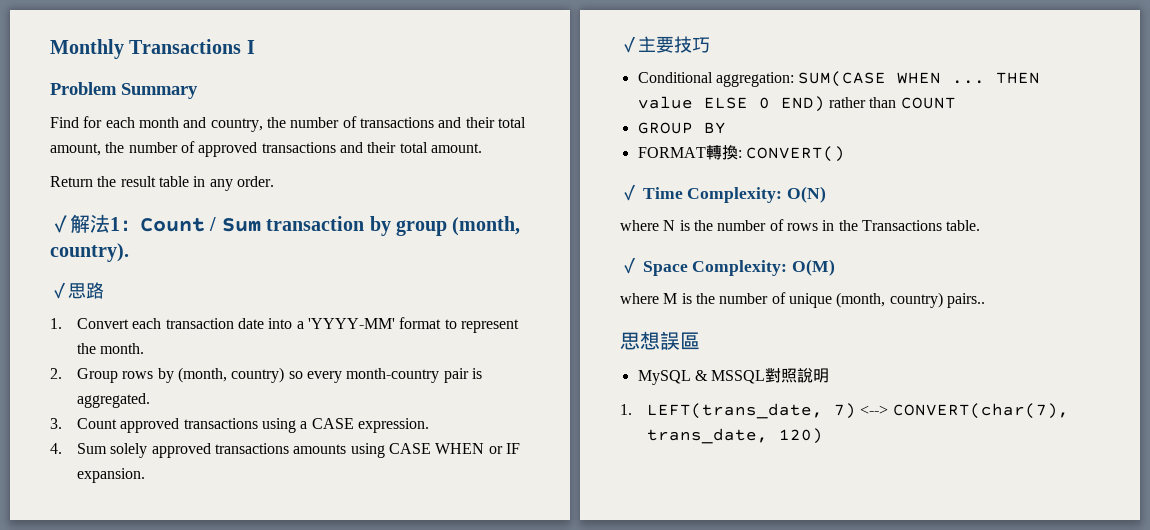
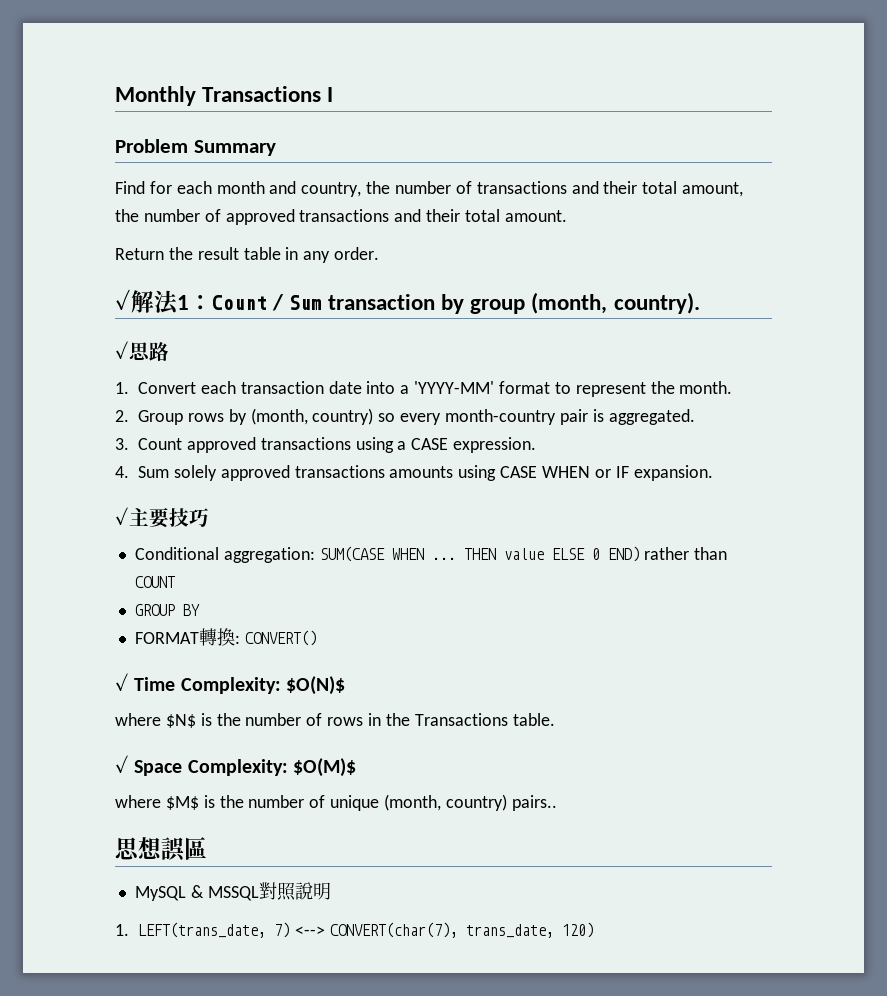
[787,186,827,203] [620,220,676,231] O(N) // where N -> [285,676,345,695] [115,713,196,728] $O(N)$ // where $N$
[792,259,836,276] [620,293,678,304] O(M) // where M -> [292,758,356,777] [115,795,199,810] $O(M)$ // where $M$

